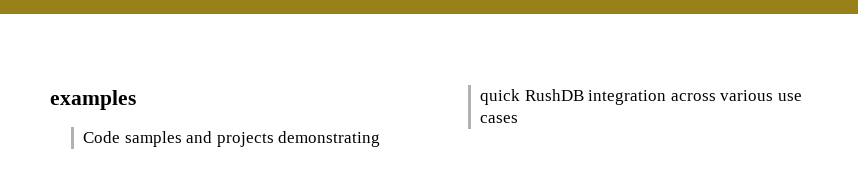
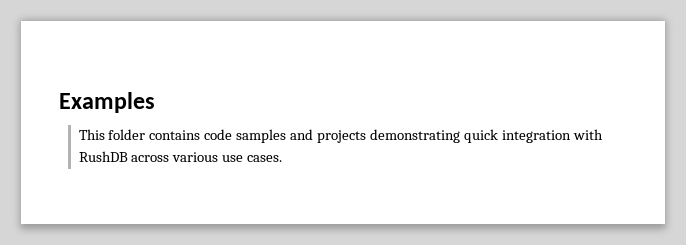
[50,90,136,110] [83,131,121,143] examples // Code -> [59,92,155,113] [78,129,233,140] Examples // This folder contains code
[524,89,667,105] RushDB integration -> [501,129,603,143] [78,151,128,162] integration with RushDB
[480,115,519,123] cases -> [247,155,283,162] cases.

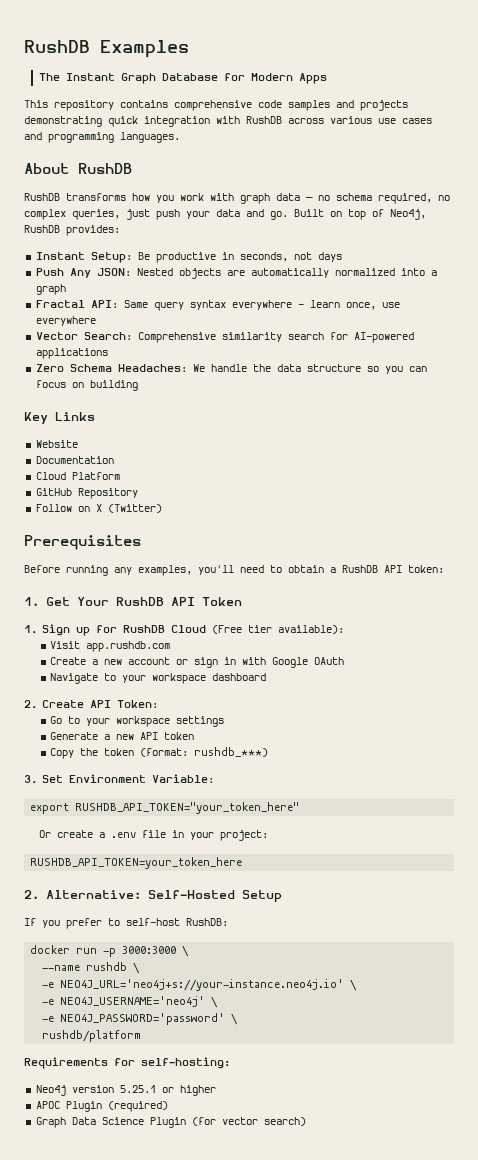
(59, 102) none -> [24,40,90,53] RushDB
[78,129,201,140] This folder contains -> [38,73,327,84] [24,100,252,111] The Instant Graph Database for Modern Apps // This repository contains comprehensive
[247,155,283,162] cases. -> [402,118,432,124] [24,132,180,143] [24,163,132,174] [24,193,450,204] [24,209,426,220] [24,225,120,236] [35,252,342,263] [35,268,437,279] [35,284,66,295] [35,300,400,311] [35,316,96,326] [35,332,414,343] [35,348,108,359] [35,364,427,374] [35,380,138,391] [24,412,95,424] [35,440,78,448] [35,456,114,464] [35,472,120,480] [35,488,138,499] [35,504,162,513] [24,535,141,550] [24,565,444,576] [24,597,242,606] [24,624,345,636] [50,641,171,652] [50,657,345,668] [50,673,267,684] [24,700,159,709] [50,716,225,727] [50,732,195,740] [50,747,269,759] [24,774,215,784] [30,802,300,814] [38,830,268,841] [30,857,243,869] [24,890,282,902] [24,918,228,929] [30,945,190,957] [42,962,141,974] [42,979,358,991] [42,996,219,1008] [42,1013,239,1025] [42,1030,142,1042] [24,1057,230,1069] [35,1085,216,1096] [35,1101,168,1112] [35,1117,306,1128] cases and programming languages. // About RushDB // RushDB transforms how you work with graph data — no schema required, no complex queries, just push your data and go. Built on top of Neo4j, RushDB provides: // Instant Setup: Be productive in seconds, not days // Push Any JSON: Nested objects are automatically normalized into a graph // Fractal API: Same query syntax everywhere - learn once, use everywhere // Vector Search: Comprehensive similarity search for AI-powered applications // Zero Schema Headaches: We handle the data structure so you can focus on building // Key Links // Website // Documentation // Cloud Platform // GitHub Repository // Follow on X (Twitter) // Prerequisites // Before running any examples, you'll need to obtain a RushDB API token: // 1. Get Your RushDB API Token // 1. Sign up for RushDB Cloud (Free tier available): // Visit app.rushdb.com // Create a new account or sign in with Google OAuth // Navigate to your workspace dashboard // 2. Create API Token: // Go to your workspace settings // Generate a new API token // Copy the token (format: rushdb_***) // 3. Set Environment Variable: // export RUSHDB_API_TOKEN="your_token_here" // Or create a .env file in your project: // RUSHDB_API_TOKEN=your_token_here // 2. Alternative: Self-Hosted Setup // If you prefer to self-host RushDB: // docker run -p 3000:3000 \ // --name rushdb \ // -e NEO4J_URL='neo4j+s://your-instance.neo4j.io' \ // -e NEO4J_USERNAME='neo4j' \ // -e NEO4J_PASSWORD='password' \ // rushdb/platform // Requirements for self-hosting: // Neo4j version 5.25.1 or higher // APOC Plugin (required) // Graph Data Science Plugin (for vector search)

